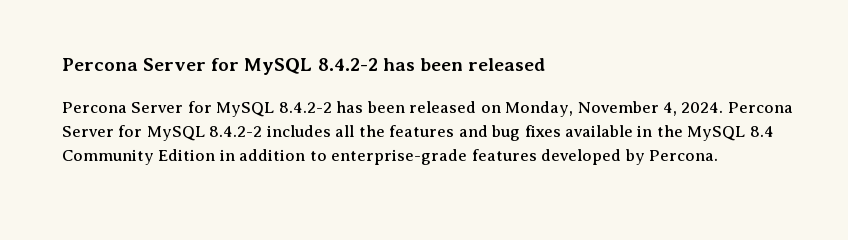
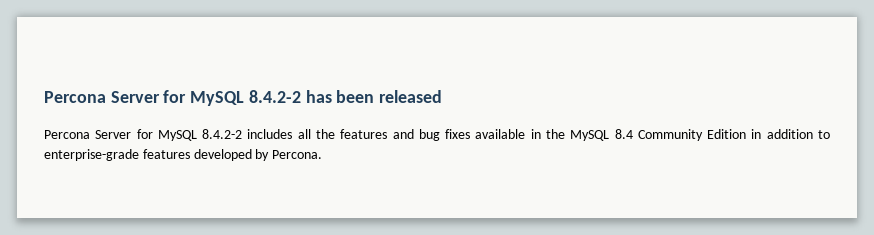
[336,101,793,117] [62,125,263,141] has been released on Monday, November 4, 2024. Percona Server for MySQL 8.4.2-2 -> (243, 134) none

